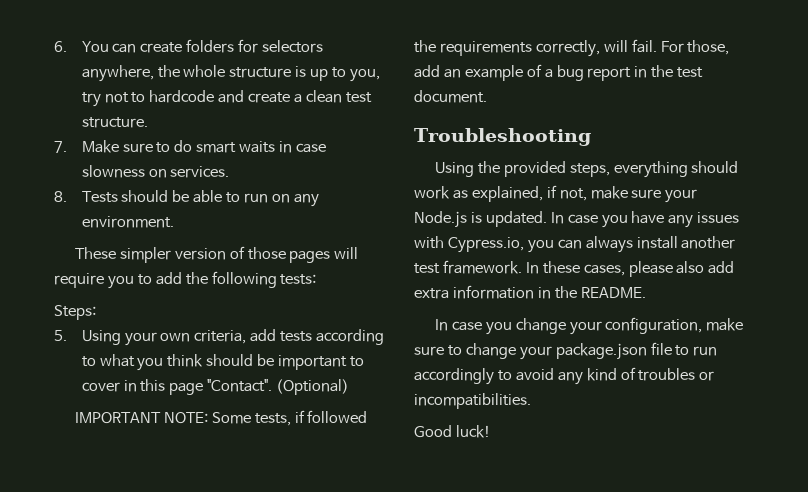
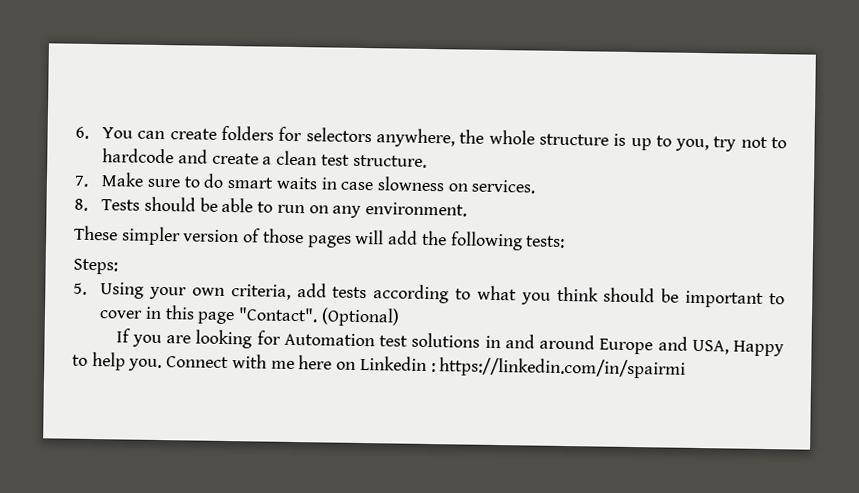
[54,273,152,289] require you to -> (385, 237) none
[74,410,368,426] [414,39,730,57] [414,64,704,81] [414,90,487,103] [414,128,591,146] [434,161,739,178] [414,185,698,203] [414,211,740,228] [414,236,736,253] [414,260,735,277] [414,285,646,299] [434,317,744,335] [414,342,718,360] [414,367,715,385] [414,393,531,409] [414,425,491,438] IMPORTANT NOTE: Some tests, if followed the requirements correctly, will fail. For those, add an example of a bug report in the test document. // Troubleshooting // Using the provided steps, everything should work as explained, if not, make sure your Node.js is updated. In case you have any issues with Cypress.io, you can always install another test framework. In these cases, please also add extra information in the README. // In case you change your configuration, make sure to change your package.json file to run accordingly to avoid any kind of troubles or incompatibilities. // Good luck! -> [115,328,785,357] [72,351,687,379] If you are looking for Automation test solutions in and around Europe and USA, Happy to help you. Connect with me here on Linkedin : https://linkedin.com/in/spairmi

